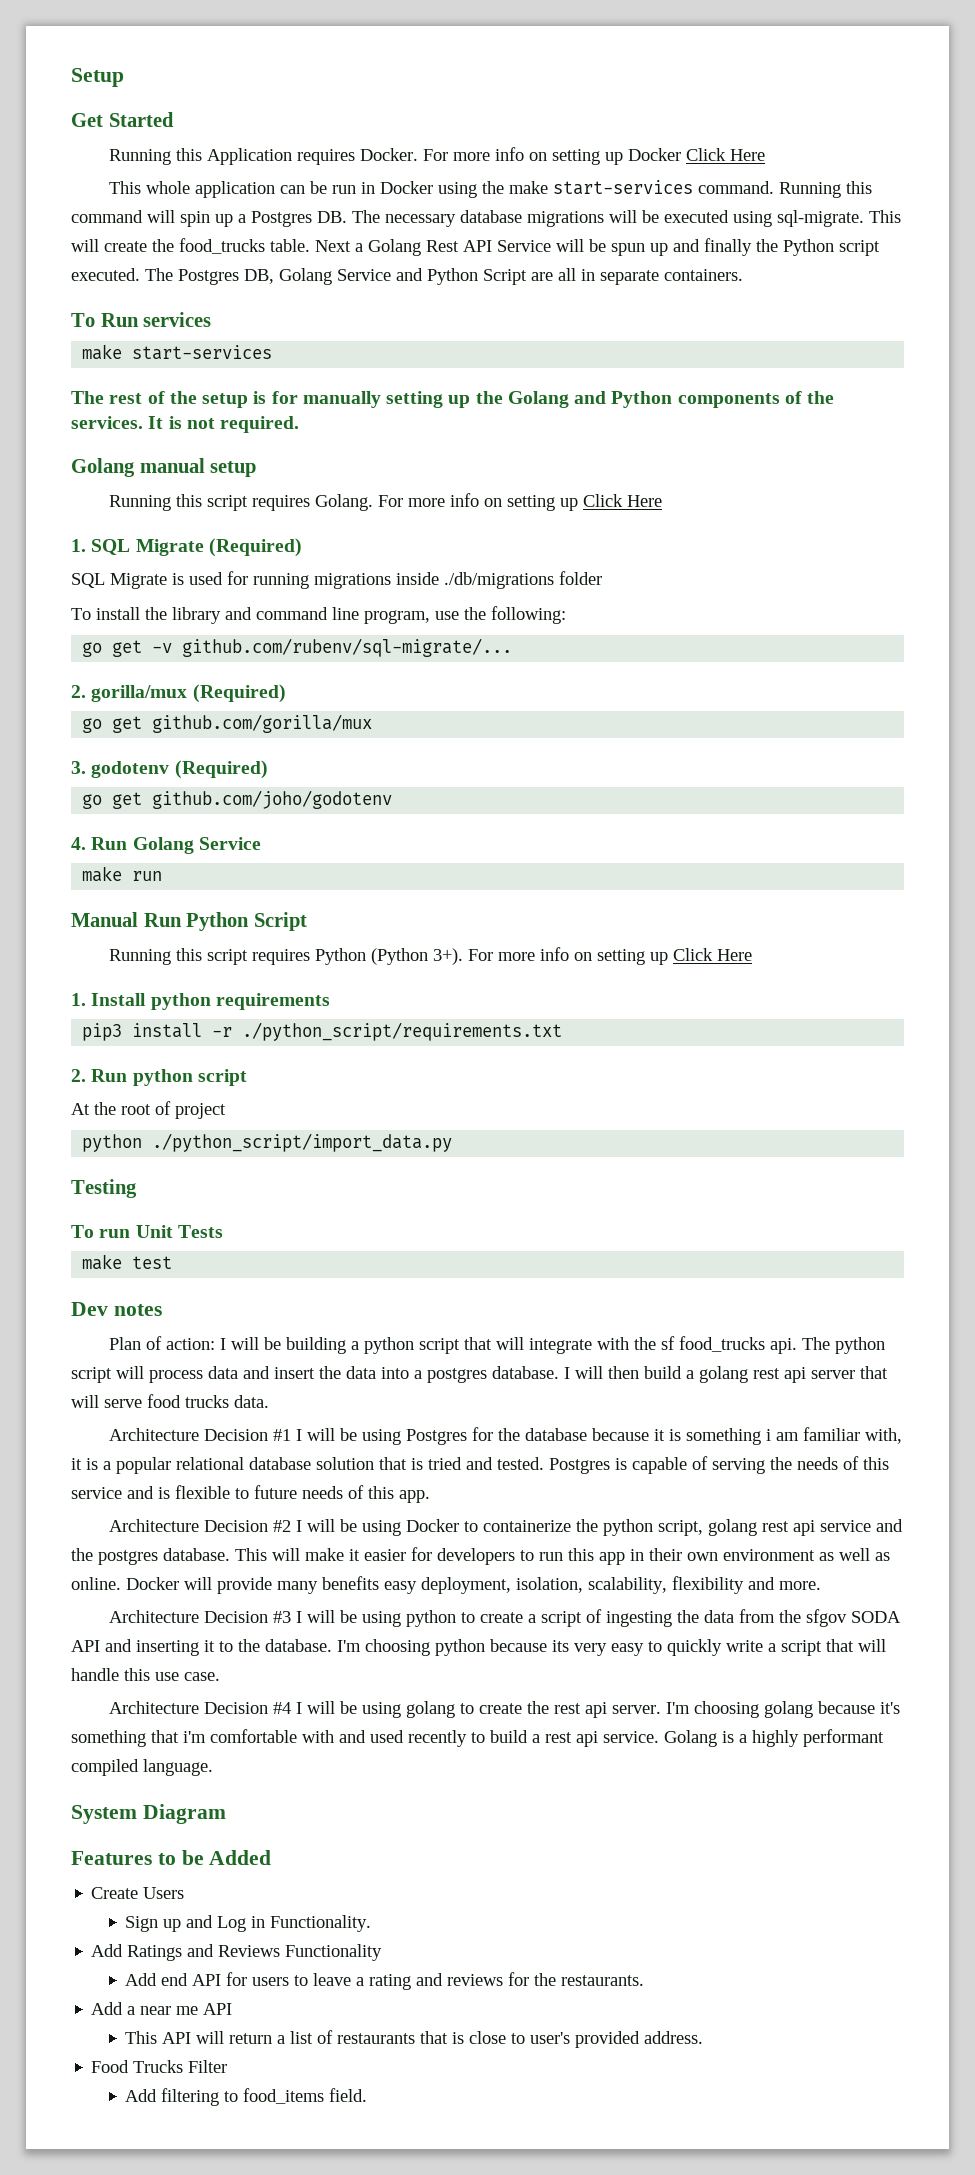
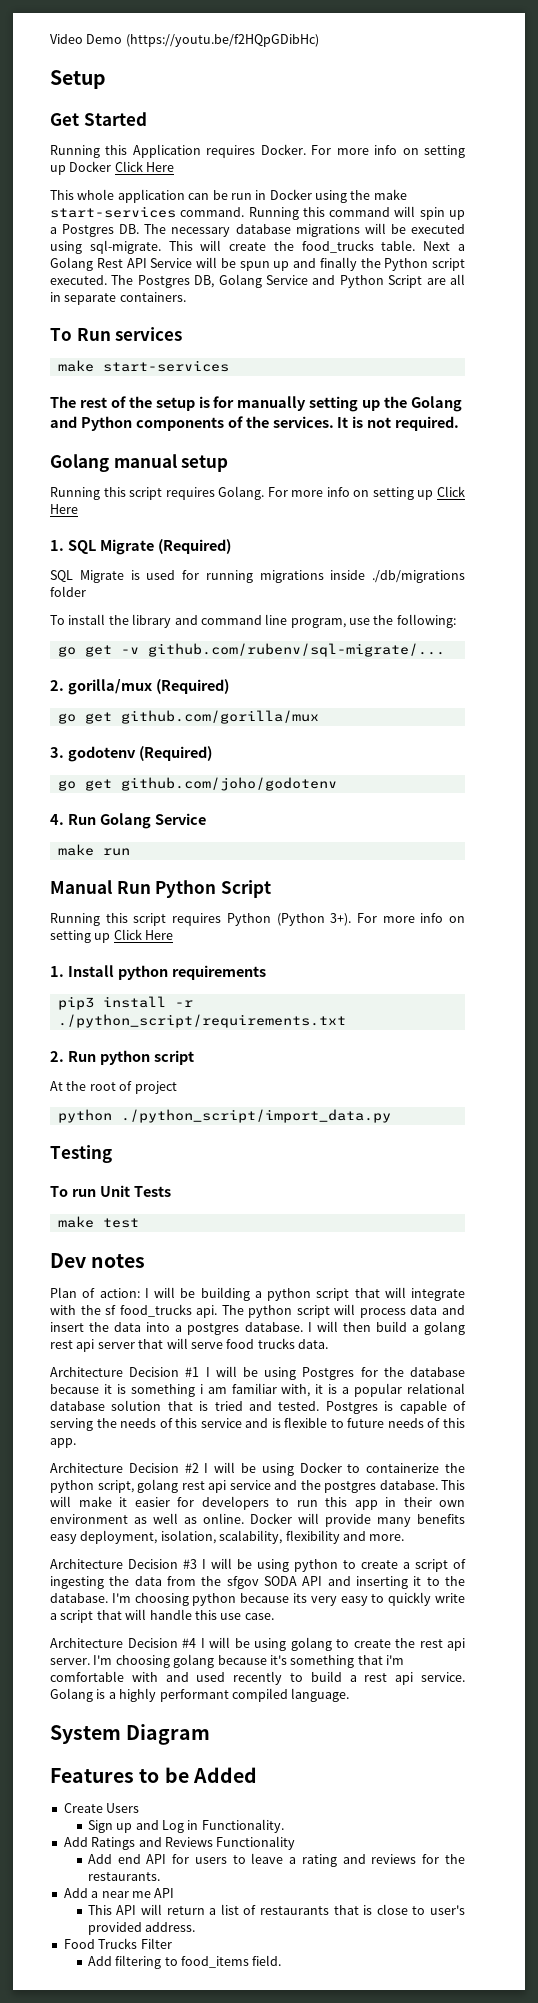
(71, 77) none -> [50,34,319,47] Video Demo (https://youtu.be/f2HQpGDibHc) //

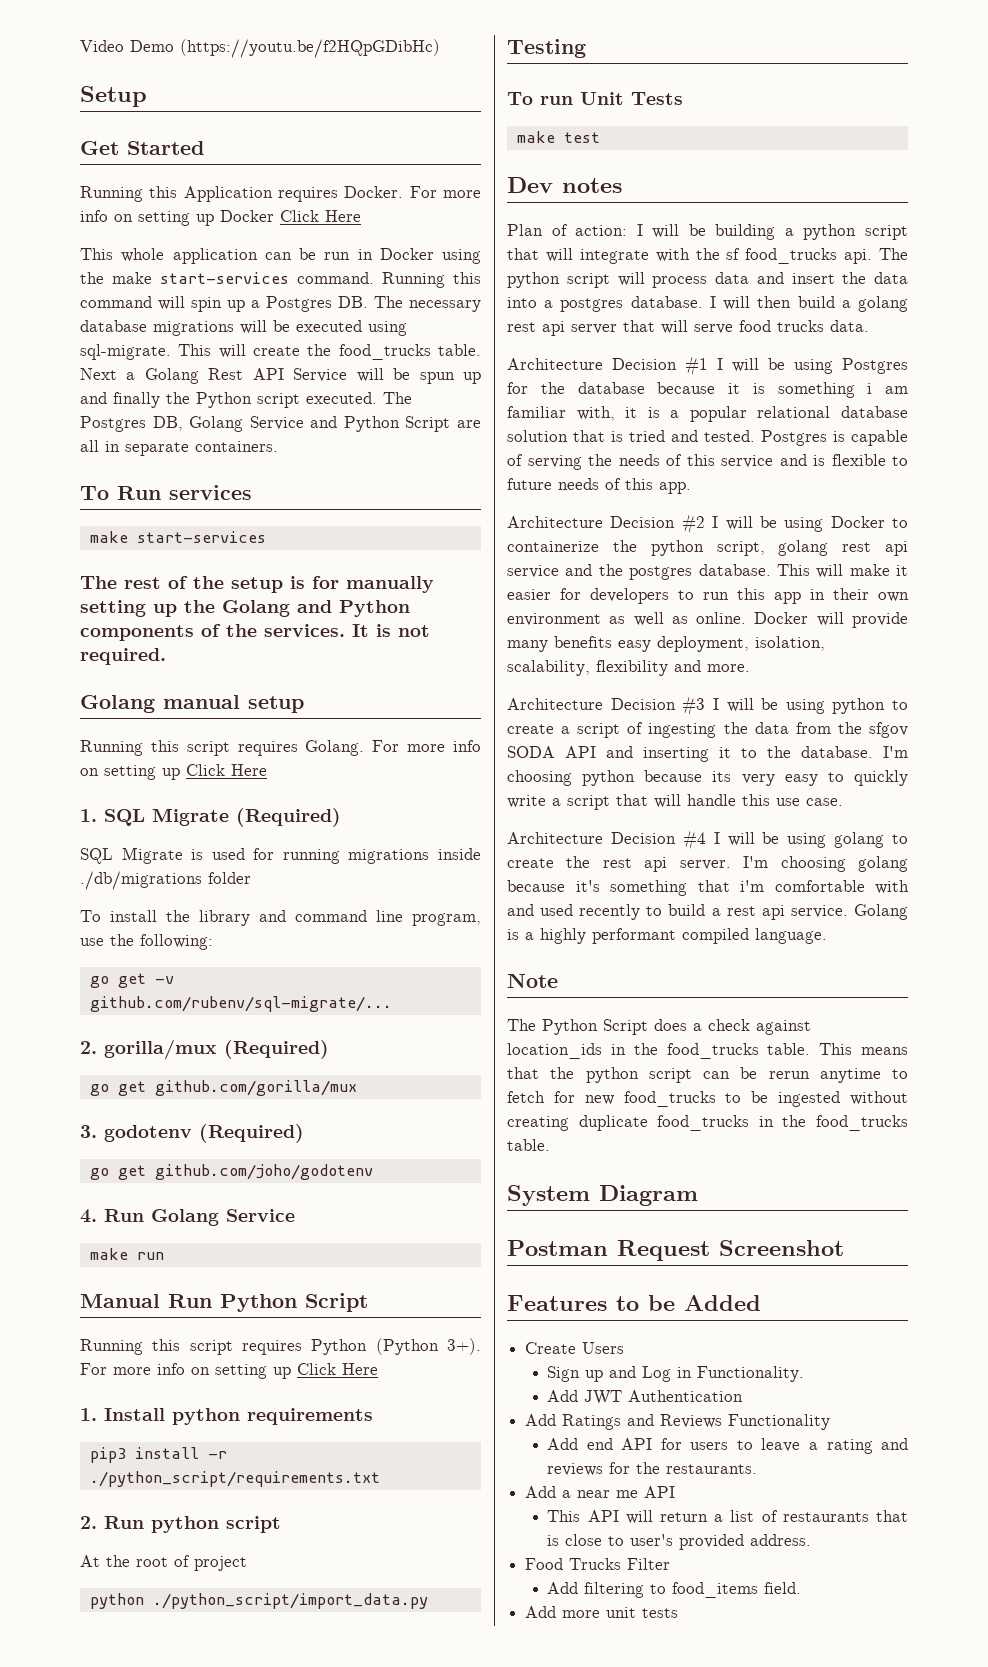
(350, 1695) none -> [507,973,558,988] [507,1019,811,1035] [507,1043,908,1059] [507,1067,908,1083] [507,1091,908,1107] [507,1115,908,1131] [507,1139,550,1151] // Note // The Python Script does a check against location_ids in the food_trucks table. This means that the python script can be rerun anytime to fetch for new food_trucks to be ingested without creating duplicate food_trucks in the food_trucks table.
(211, 1734) none -> [507,1240,844,1261] // Postman Request Screenshot
(284, 1826) none -> [547,1390,744,1405] // Add JWT Authentication
(282, 1960) none -> [525,1606,679,1618] // Add more unit tests

